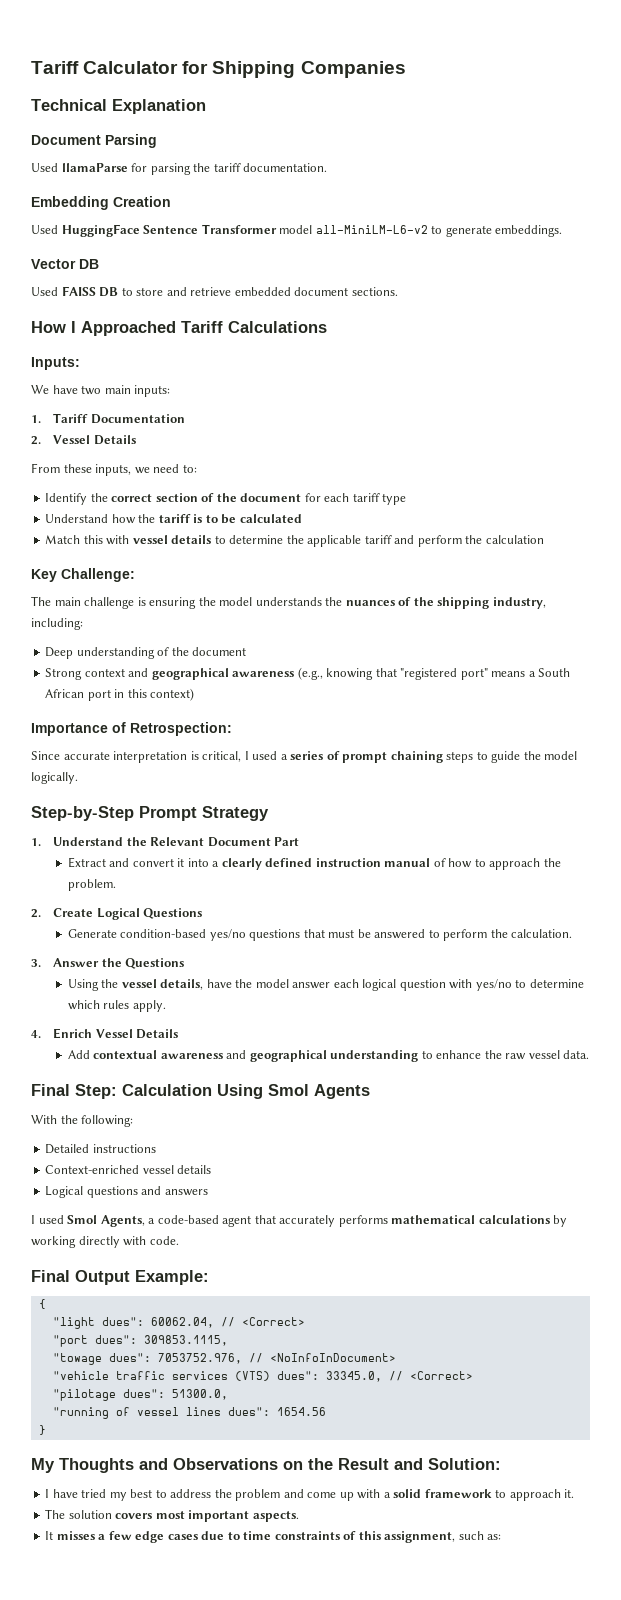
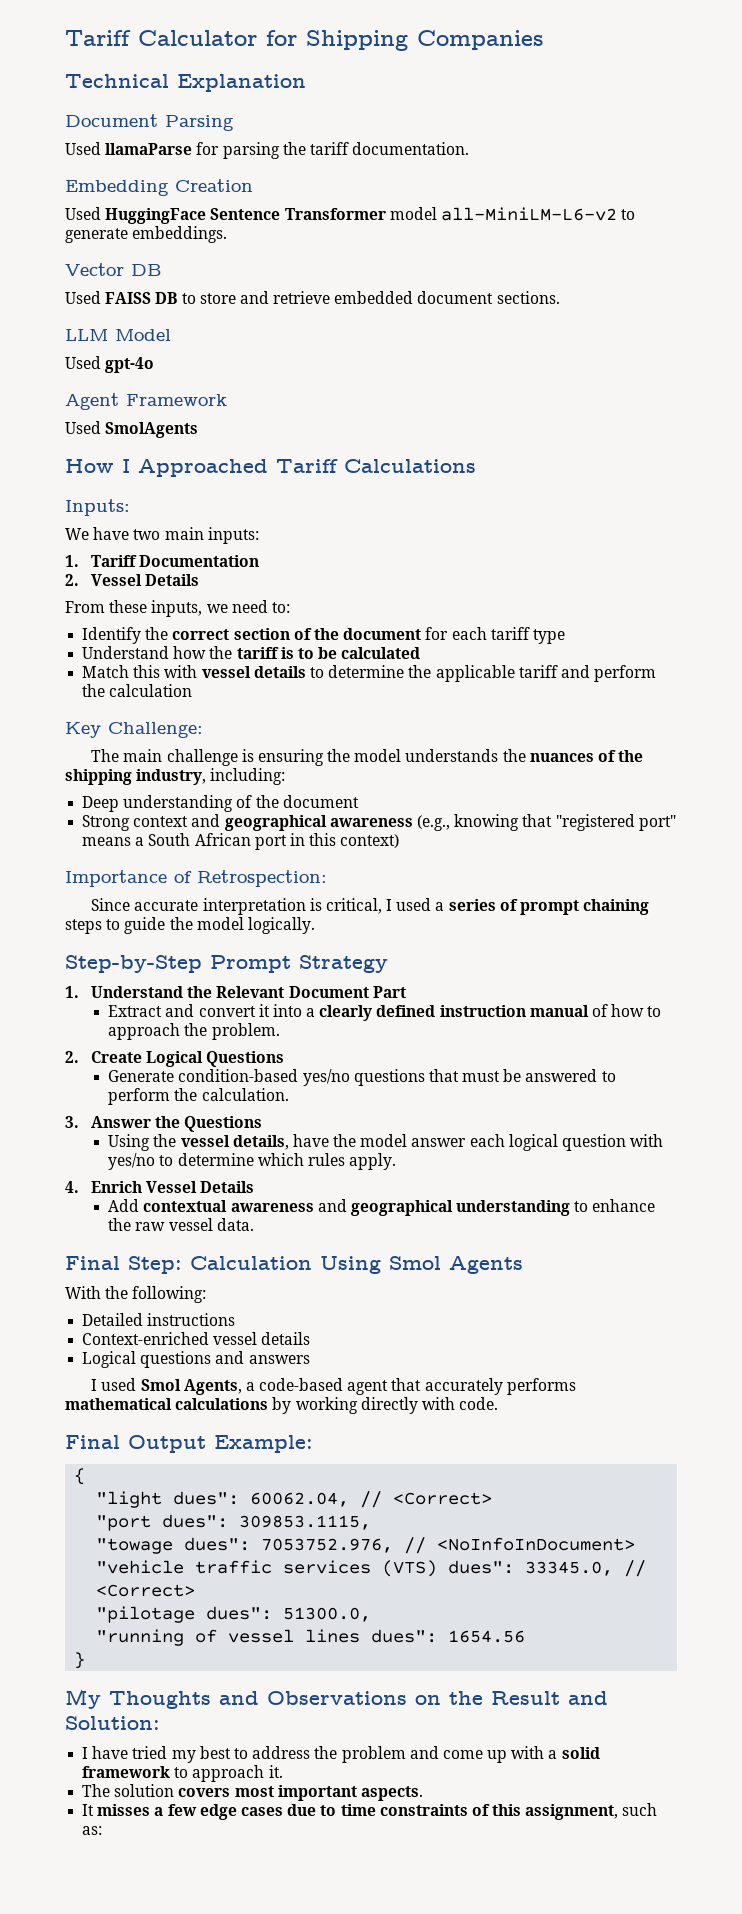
(398, 291) none -> [65,329,171,341] [65,356,155,373] [65,393,227,410] [65,421,199,438] // LLM Model // Used gpt-4o // Agent Framework // Used SmolAgents

